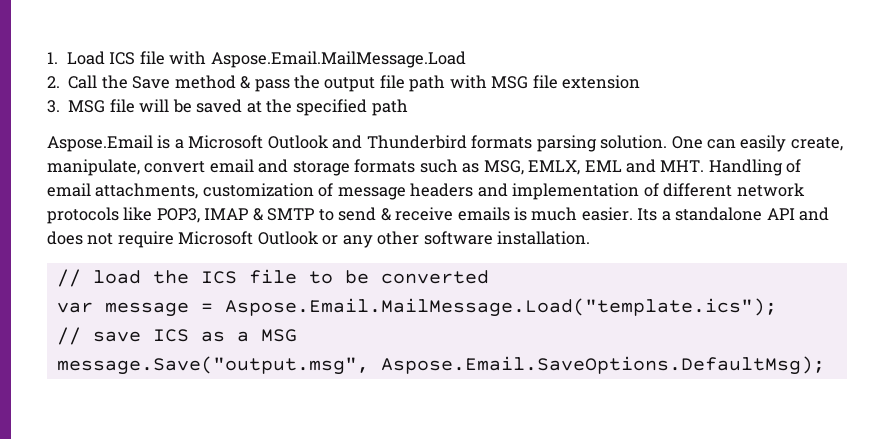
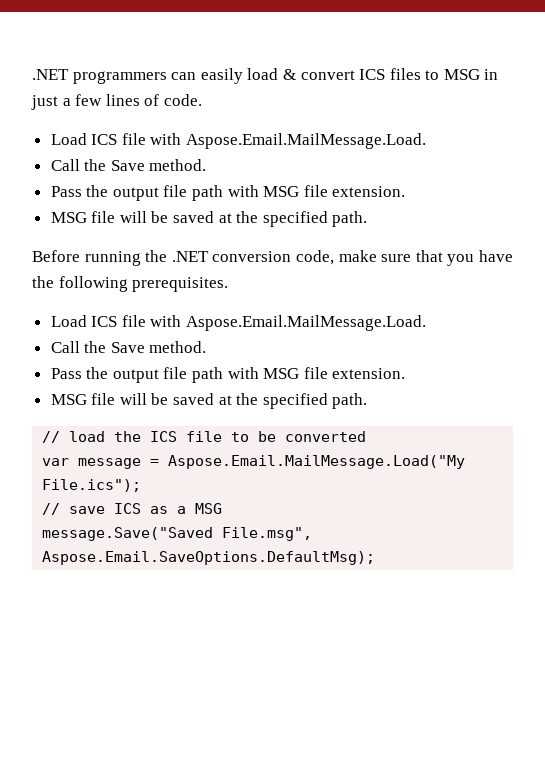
[47,51,466,68] [47,75,641,92] [47,99,408,116] [47,135,843,152] [47,159,802,176] [47,183,805,200] [47,207,830,224] [47,231,591,248] 1. Load ICS file with Aspose.Email.MailMessage.Load // 2. Call the Save method & pass the output file path with MSG file extension // 3. MSG file will be saved at the specified path // Aspose.Email is a Microsoft Outlook and Thunderbird formats parsing solution. One can easily create, manipulate, convert email and storage formats such as MSG, EMLX, EML and MHT. Handling of email attachments, customization of message headers and implementation of different network protocols like POP3, IMAP & SMTP to send & receive emails is much easier. Its a standalone API and does not require Microsoft Outlook or any other software installation. -> [32,68,499,84] [31,94,202,110] [50,133,427,149] [50,159,207,171] [50,185,406,201] [50,211,368,227] [32,250,513,266] [32,276,229,292] [50,315,427,331] [50,341,207,353] [50,367,406,383] [50,393,368,409] .NET programmers can easily load & convert ICS files to MSG in just a few lines of code. // Load ICS file with Aspose.Email.MailMessage.Load. // Call the Save method. // Pass the output file path with MSG file extension. // MSG file will be saved at the specified path. // Before running the .NET conversion code, make sure that you have the following prerequisites. // Load ICS file with Aspose.Email.MailMessage.Load. // Call the Save method. // Pass the output file path with MSG file extension. // MSG file will be saved at the specified path.
[224,298,777,317] Aspose.Email.MailMessage.Load("template.ics"); -> [168,455,466,469] [42,479,142,492] Aspose.Email.MailMessage.Load("My File.ics");
[56,356,369,375] message.Save("output.msg", -> [42,527,313,541] message.Save("Saved File.msg",

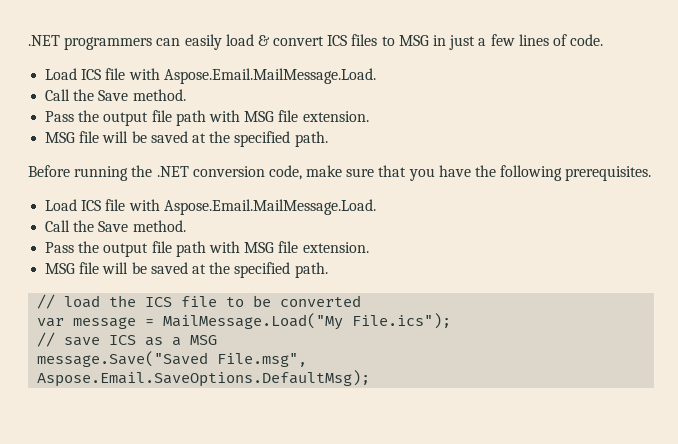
[168,455,466,469] Aspose.Email.MailMessage.Load("My -> [163,313,344,330] MailMessage.Load("My

